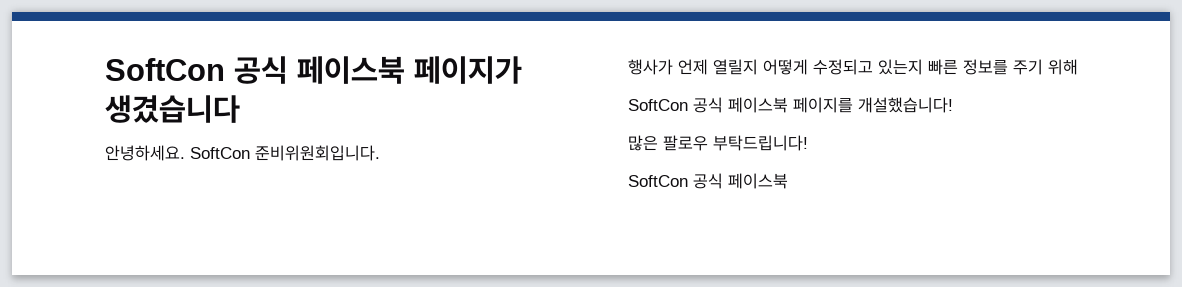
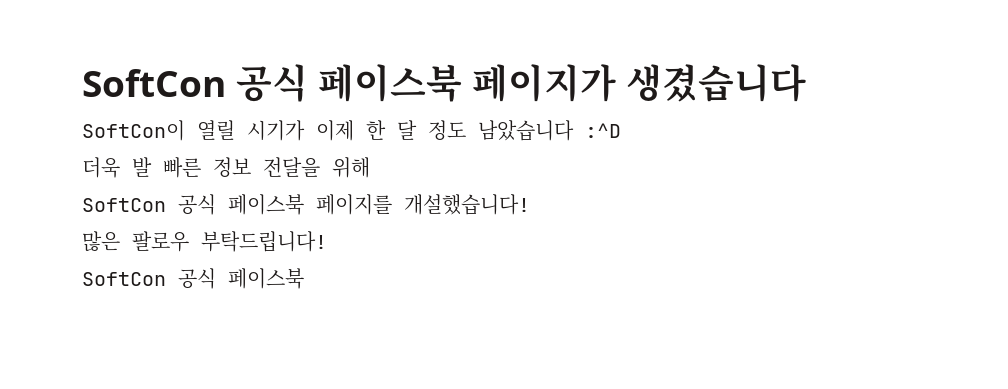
[105,145,380,161] [628,59,1043,75] 안녕하세요. SoftCon 준비위원회입니다. // 행사가 언제 열릴지 어떻게 수정되고 있는지 빠른 정보를 주기 -> [82,120,621,141] [82,157,320,178] SoftCon이 열릴 시기가 이제 한 달 정도 남았습니다 :^D // 더욱 발 빠른 정보 전달을

